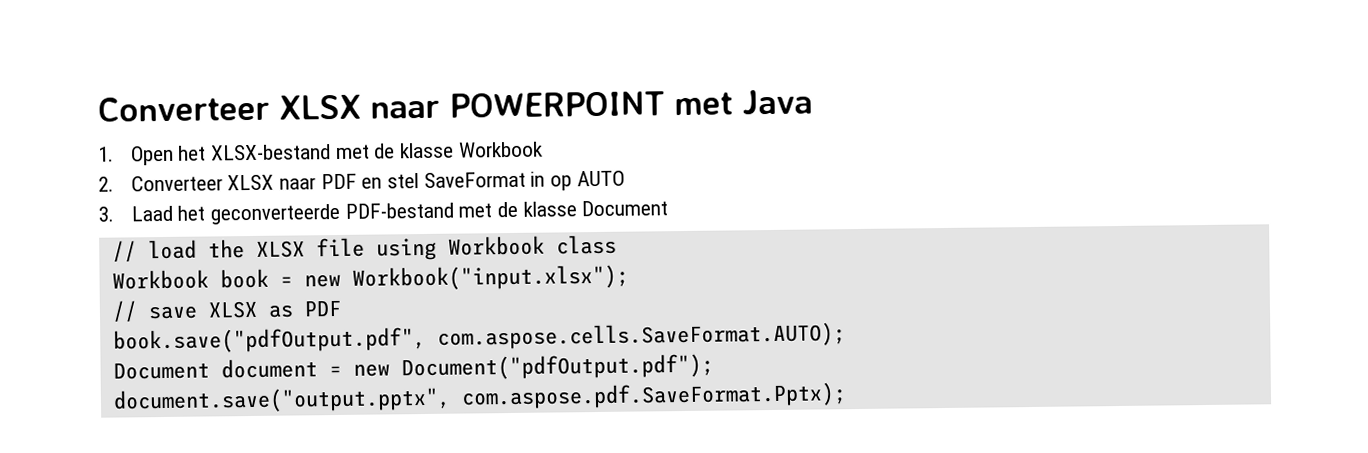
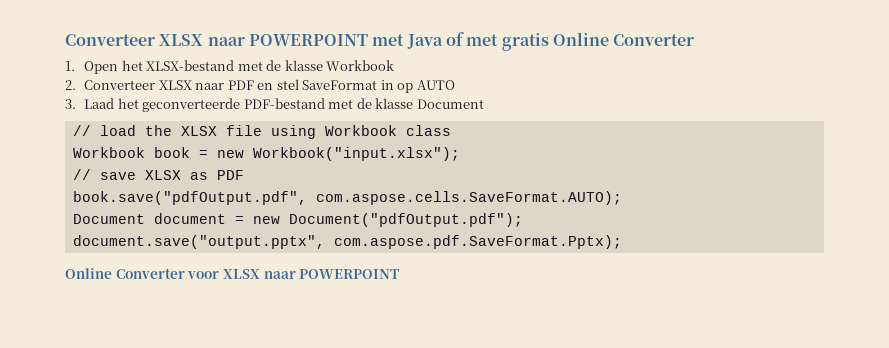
(813, 102) none -> [445,32,695,51] of met gratis Online Converter
(847, 396) none -> [65,268,401,279] // Online Converter voor XLSX naar POWERPOINT

